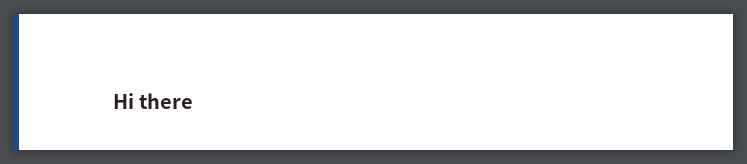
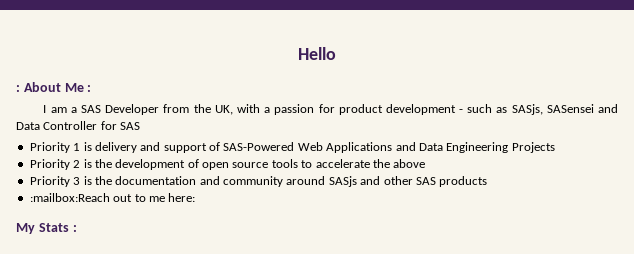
[113,93,194,109] Hi there -> [298,47,336,60] [16,82,92,92] [43,104,618,115] [16,121,141,130] [29,142,555,153] [29,159,426,170] [29,176,488,187] [29,193,196,202] [16,223,77,234] Hello // : About Me : // I am a SAS Developer from the UK, with a passion for product development - such as SASjs, SASensei and Data Controller for SAS // Priority 1 is delivery and support of SAS-Powered Web Applications and Data Engineering Projects // Priority 2 is the development of open source tools to accelerate the above // Priority 3 is the documentation and community around SASjs and other SAS products // :mailbox:Reach out to me here: // My Stats :

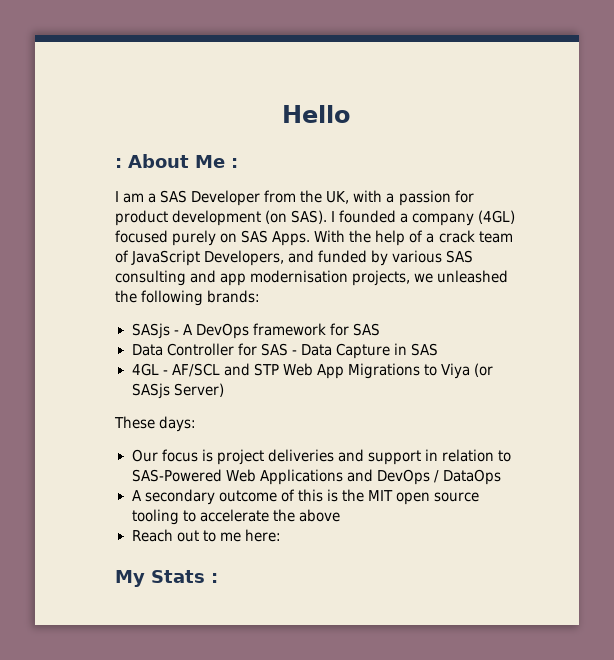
[459,104,618,115] [16,121,141,130] [29,142,555,153] [29,159,199,170] - such as SASjs, SASensei and Data Controller for SAS // Priority 1 is delivery and support of SAS-Powered Web Applications and Data Engineering Projects // Priority 2 is the development of -> [265,210,516,226] [115,230,513,246] [115,250,474,266] [115,270,509,286] [115,290,261,306] [131,323,380,339] [131,343,438,359] [131,363,493,379] [131,383,224,399] [114,416,197,432] [131,449,511,465] [131,469,501,485] [131,489,393,505] (on SAS). I founded a company (4GL) focused purely on SAS Apps. With the help of a crack team of JavaScript Developers, and funded by various SAS consulting and app modernisation projects, we unleashed the following brands: // SASjs - A DevOps framework for SAS // Data Controller for SAS - Data Capture in SAS // 4GL - AF/SCL and STP Web App Migrations to Viya (or SASjs Server) // These days: // Our focus is project deliveries and support in relation to SAS-Powered Web Applications and DevOps / DataOps // A secondary outcome of this is the MIT
[271,159,298,168] tools -> [131,509,179,525] tooling
[29,176,488,187] [29,193,110,202] Priority 3 is the documentation and community around SASjs and other SAS products // :mailbox:Reach -> [131,529,173,542] Reach

